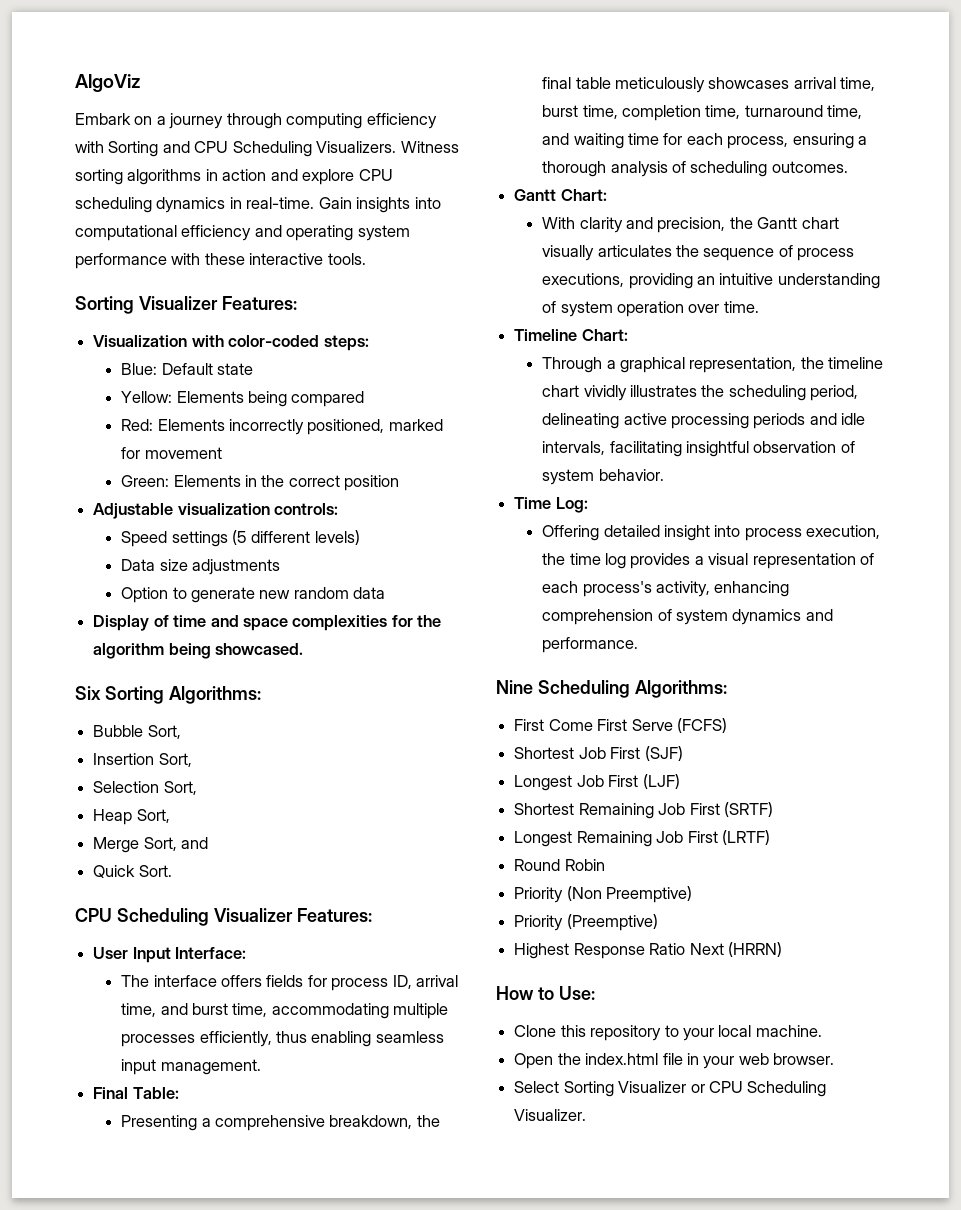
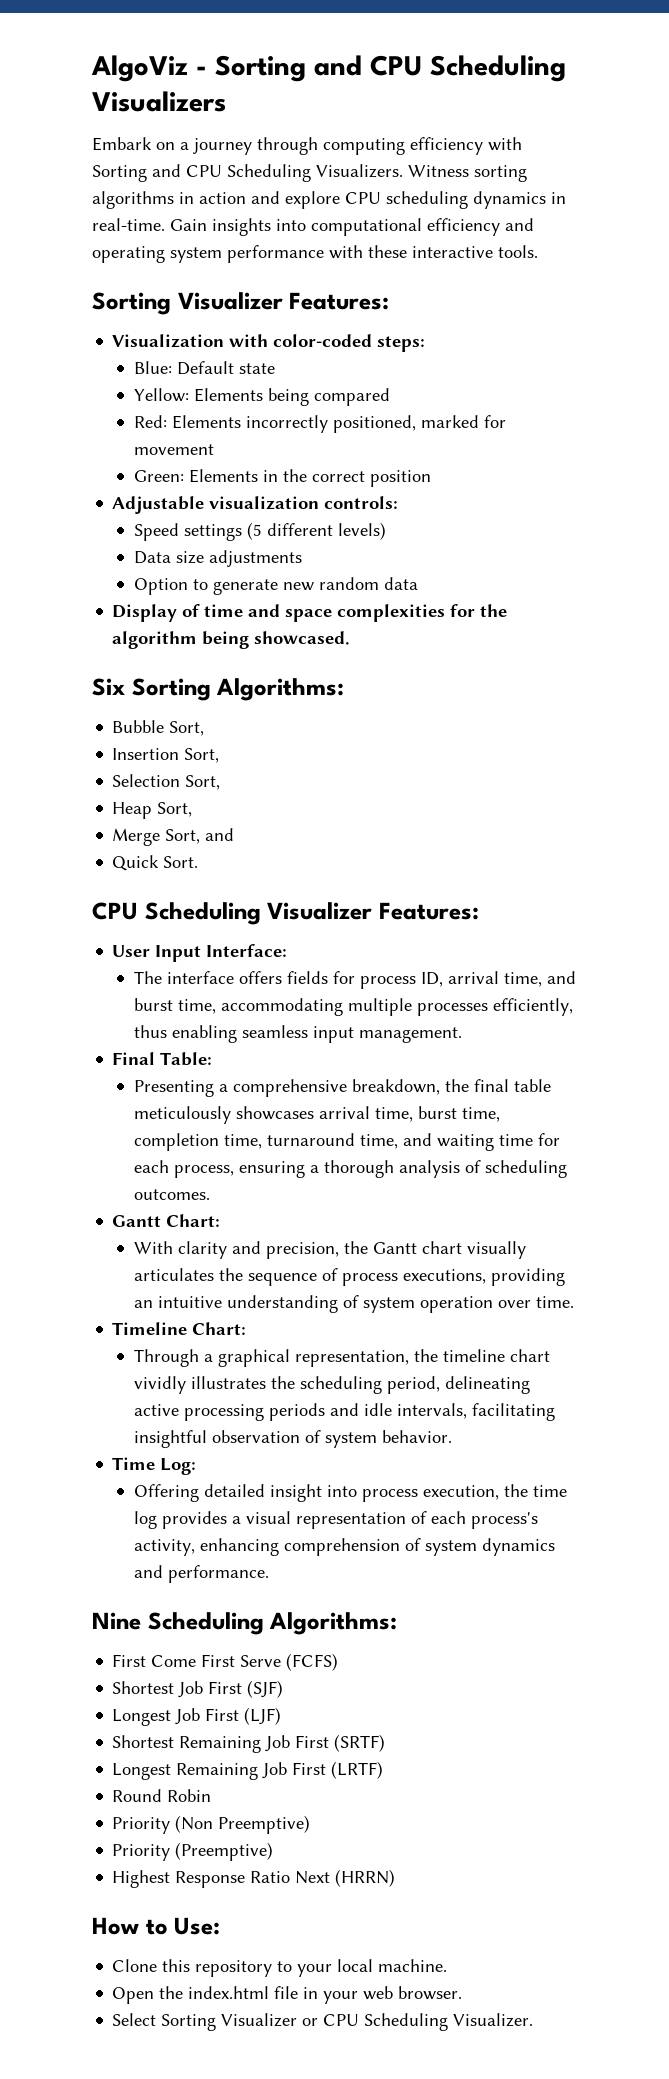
(141, 83) none -> [196,55,566,82] [92,91,226,112] - Sorting and CPU Scheduling Visualizers

